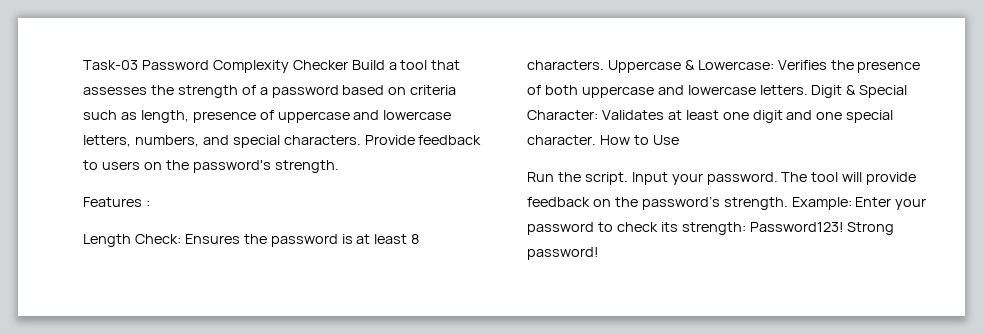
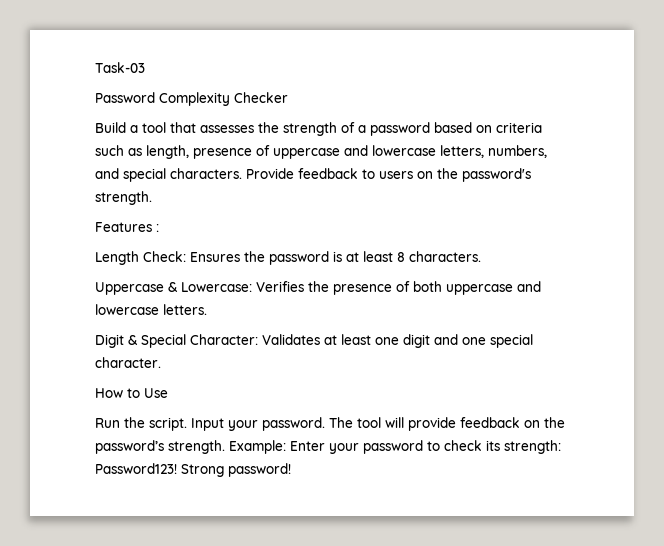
(138, 65) none -> (145, 67) //
(348, 65) none -> (288, 97) //
(604, 65) none -> (481, 256) //
(808, 90) none -> (207, 309) //
(596, 140) none -> (161, 362) //

